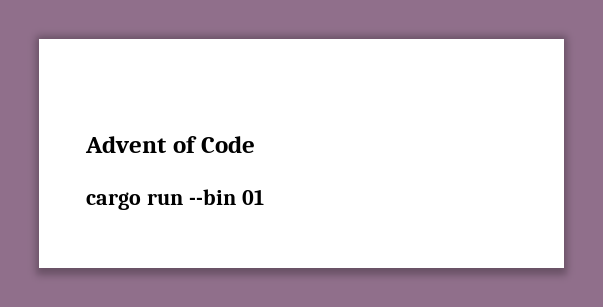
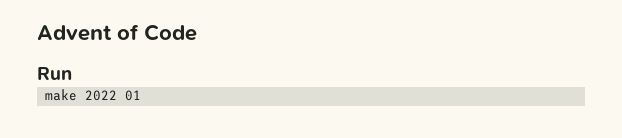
[86,189,236,210] cargo run --bin -> [37,67,72,80] [45,89,118,101] Run // make 2022

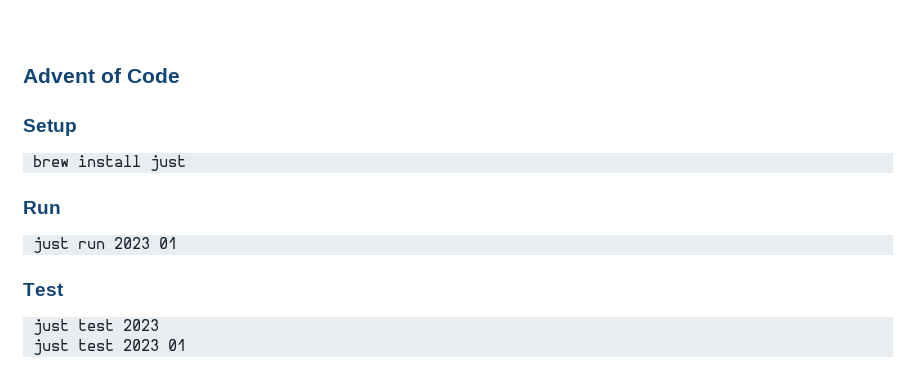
[37,67,72,80] [45,89,118,101] Run // make 2022 -> [23,119,77,136] [32,155,186,171] [23,201,61,214] [32,237,177,253] [23,283,64,296] [32,319,159,335] [32,339,159,355] Setup // brew install just // Run // just run 2023 01 // Test // just test 2023 // just test 2023

